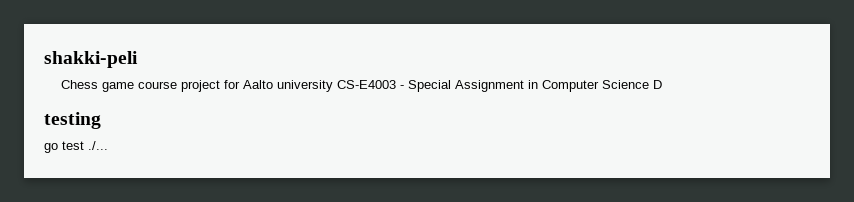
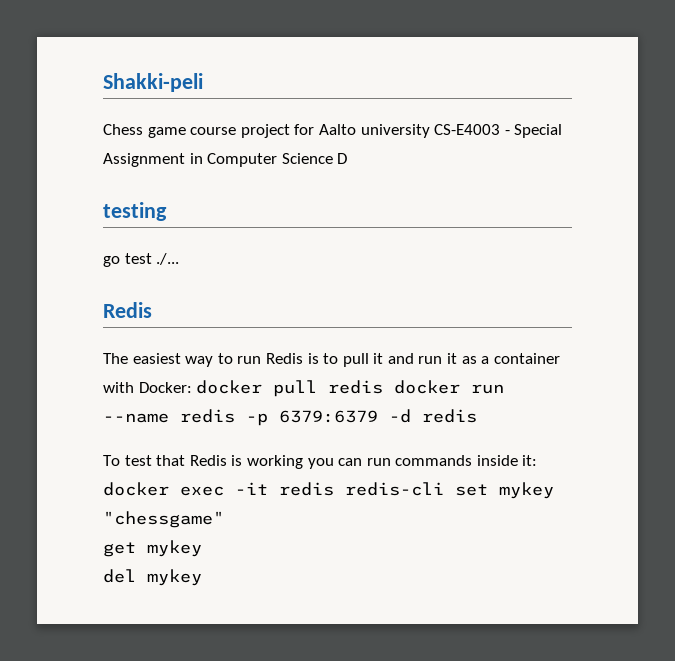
[44,51,138,68] shakki-peli -> [103,73,203,92] Shakki-peli
(108, 145) none -> [103,302,152,318] [103,353,560,367] [103,380,505,397] [103,409,477,426] [103,455,538,469] [103,482,554,499] [103,511,224,528] [103,540,202,557] [103,569,202,586] // Redis // The easiest way to run Redis is to pull it and run it as a container with Docker: docker pull redis docker run --name redis -p 6379:6379 -d redis // To test that Redis is working you can run commands inside it: docker exec -it redis redis-cli set mykey "chessgame" // get mykey // del mykey

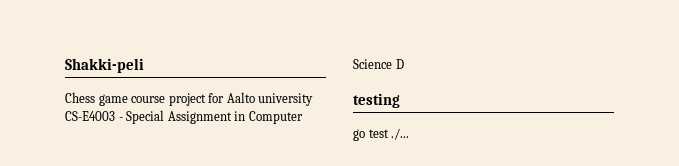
[103,302,152,318] [103,353,560,367] [103,380,505,397] [103,409,477,426] [103,455,538,469] [103,482,554,499] [103,511,224,528] [103,540,202,557] [103,569,202,586] // Redis // The easiest way to run Redis is to pull it and run it as a container with Docker: docker pull redis docker run --name redis -p 6379:6379 -d redis // To test that Redis is working you can run commands inside it: docker exec -it redis redis-cli set mykey "chessgame" // get mykey // del mykey -> (410, 134) none

